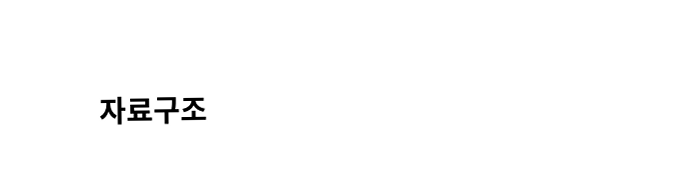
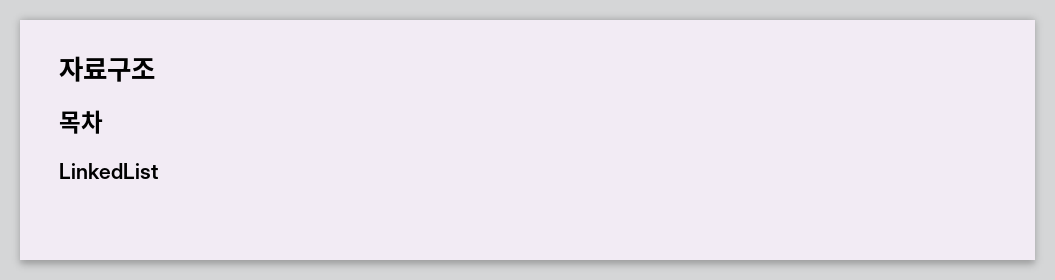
(208, 110) none -> [59,110,103,134] [59,163,158,179] // 목차 // LinkedList

